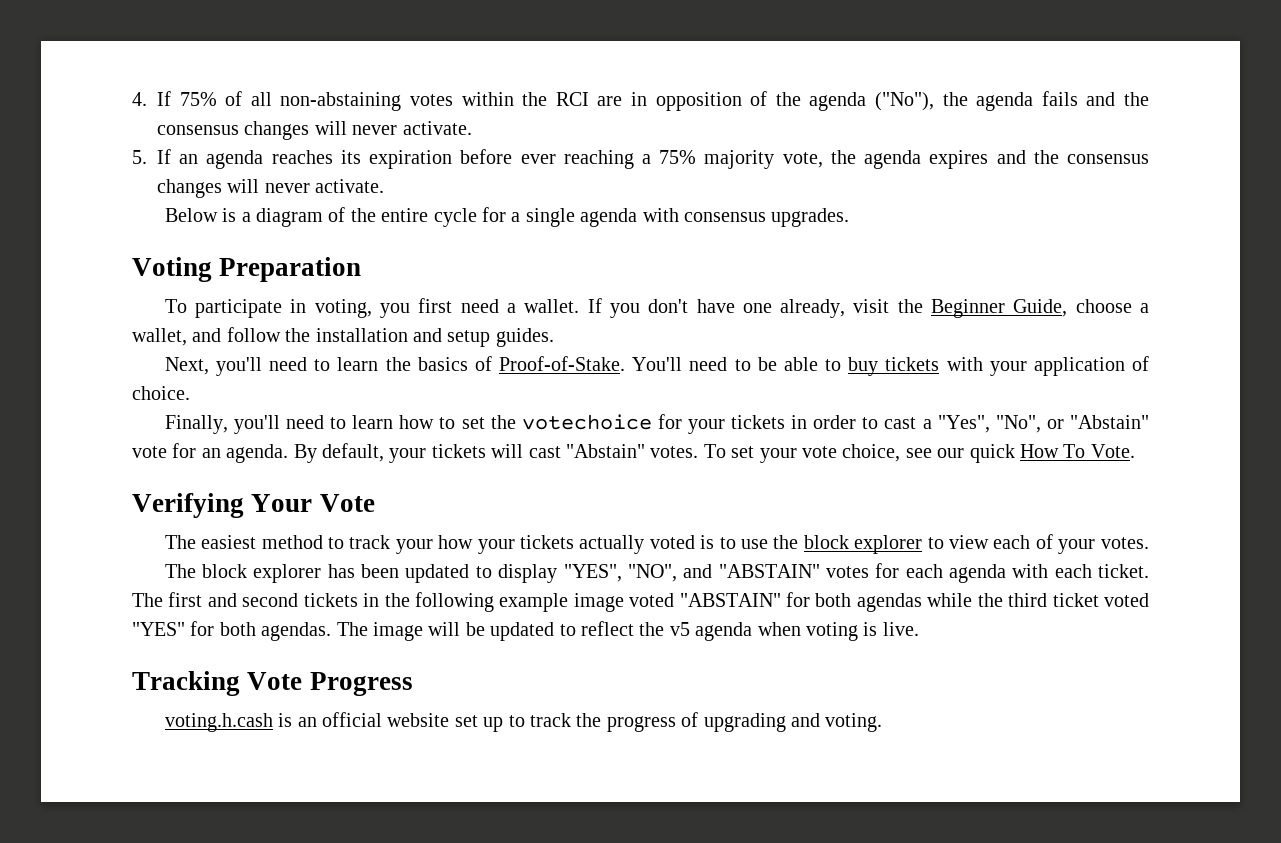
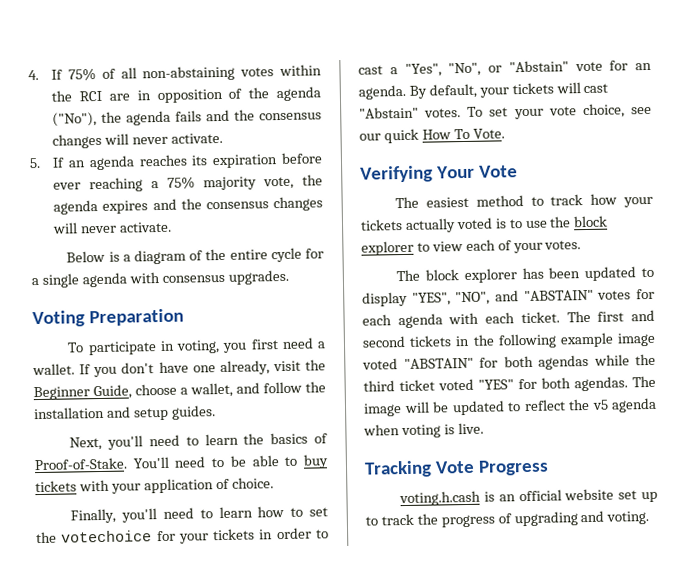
[395,539,433,554] your -> (584, 200) none

